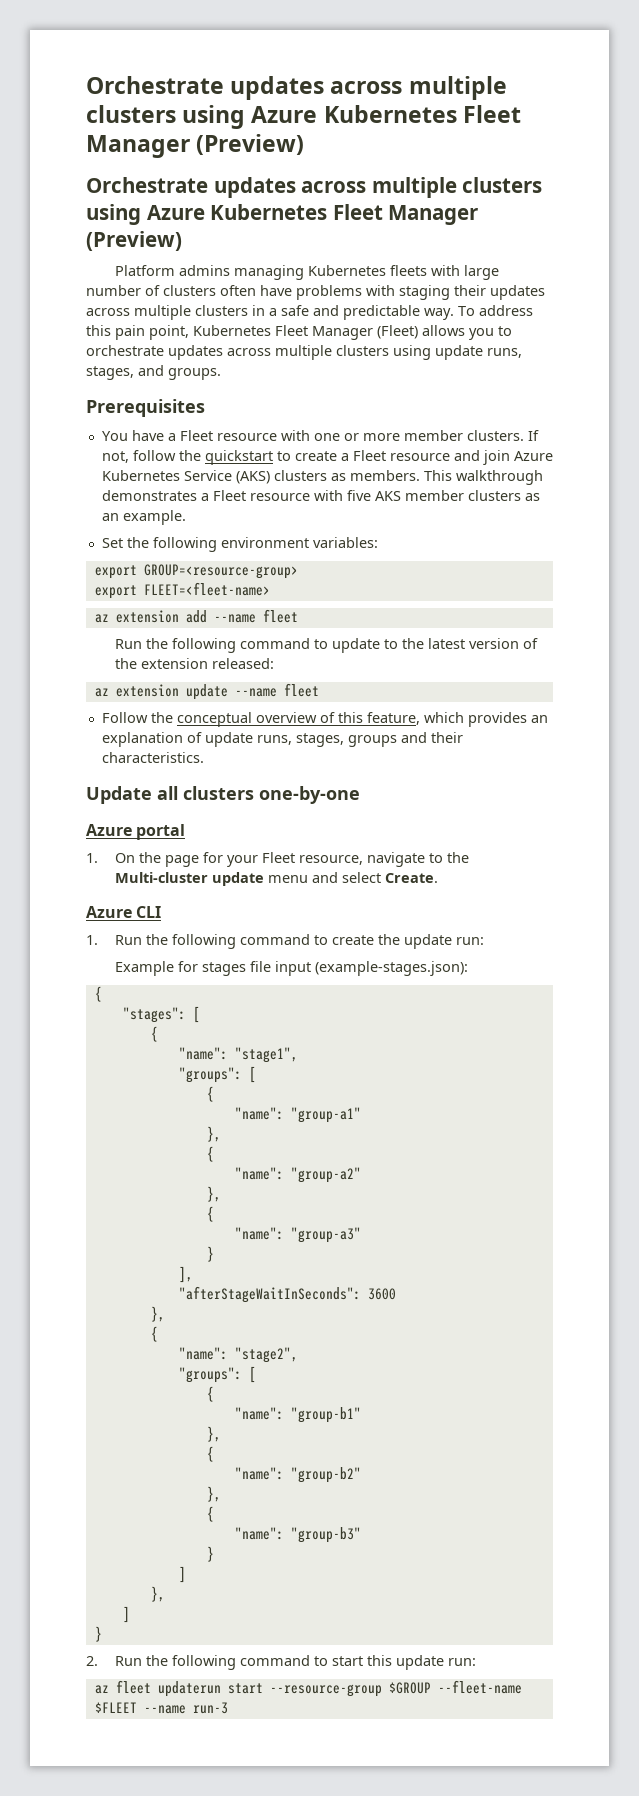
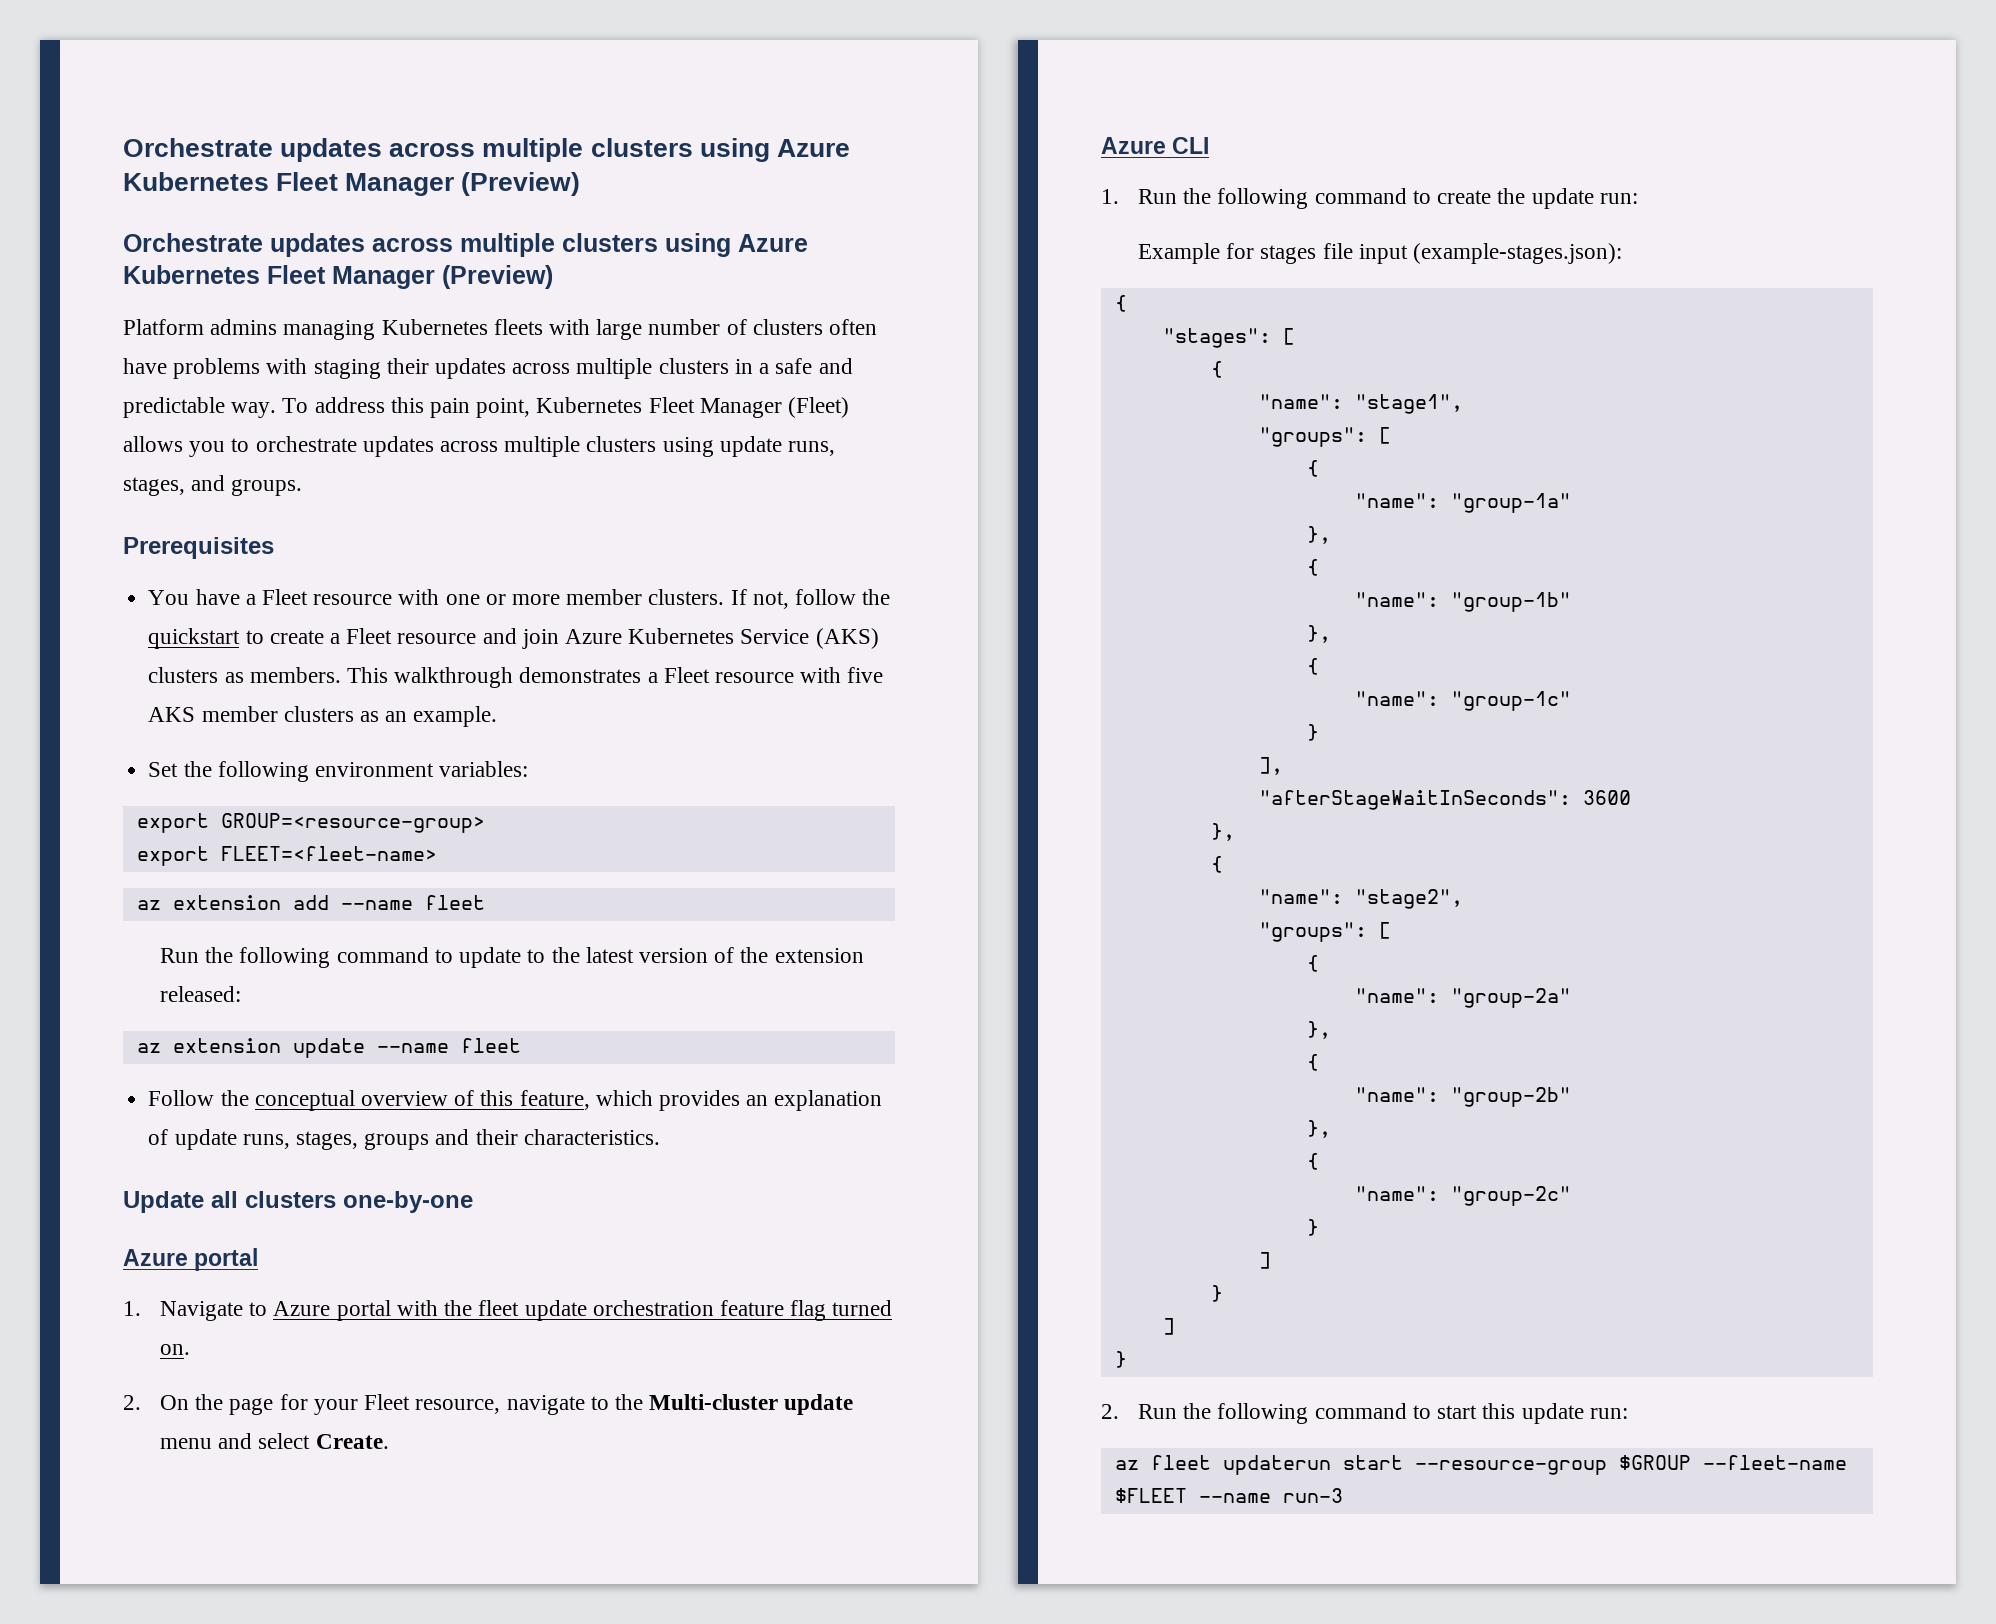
(98, 858) none -> [160,1300,893,1321] [160,1344,191,1355] [123,1395,141,1410] Navigate to Azure portal with the fleet update orchestration feature flag turned on. // 2.
[290,1107,361,1123] [206,1126,221,1142] [206,1146,214,1162] [234,1167,361,1183] [206,1186,221,1202] [206,1206,214,1222] [234,1227,361,1243] "group-a1" // }, // { // "name": "group-a2" // }, // { // "name": "group-a3" -> [1450,493,1571,513] [1306,526,1331,544] [1306,559,1319,576] [1354,592,1571,612] [1306,625,1331,643] [1306,658,1319,675] [1354,691,1571,711] "group-1a" // }, // { // "name": "group-1b" // }, // { // "name": "group-1c"
[290,1407,361,1423] [206,1426,221,1442] [206,1446,214,1462] [234,1467,361,1483] [206,1486,221,1502] [206,1506,214,1522] [234,1527,361,1543] [206,1546,214,1562] [178,1566,186,1583] [150,1586,165,1602] "group-b1" // }, // { // "name": "group-b2" // }, // { // "name": "group-b3" // } // ] // }, -> [1450,988,1571,1008] [1306,1021,1331,1039] [1306,1054,1319,1071] [1354,1087,1571,1107] [1306,1120,1331,1138] [1306,1153,1319,1170] [1354,1186,1571,1206] [1306,1219,1319,1236] [1258,1252,1271,1269] [1210,1285,1223,1302] "group-2a" // }, // { // "name": "group-2b" // }, // { // "name": "group-2c" // } // ] // }

